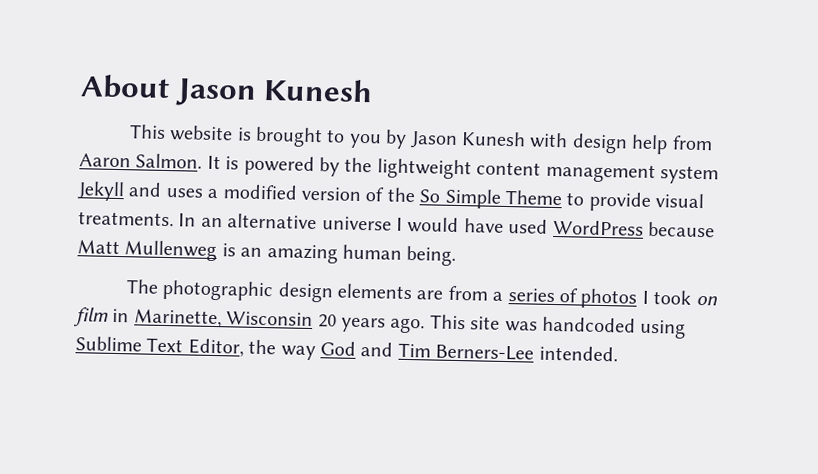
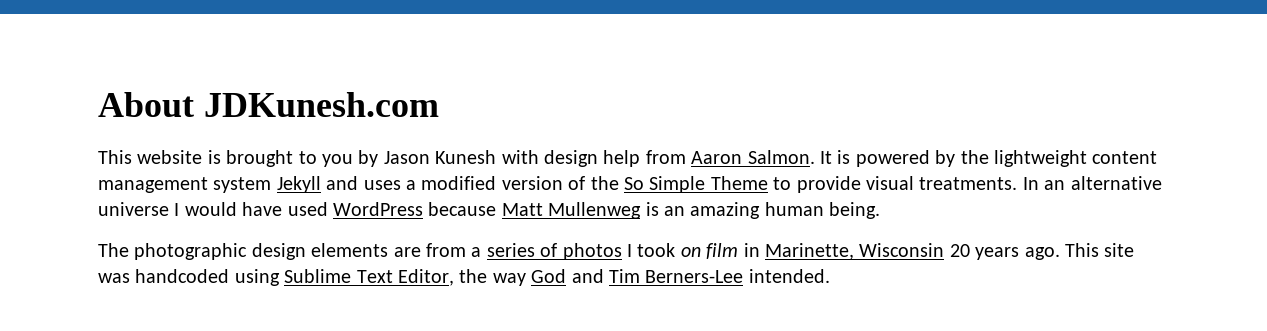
[174,77,374,107] Jason Kunesh -> [203,92,439,117] JDKunesh.com

